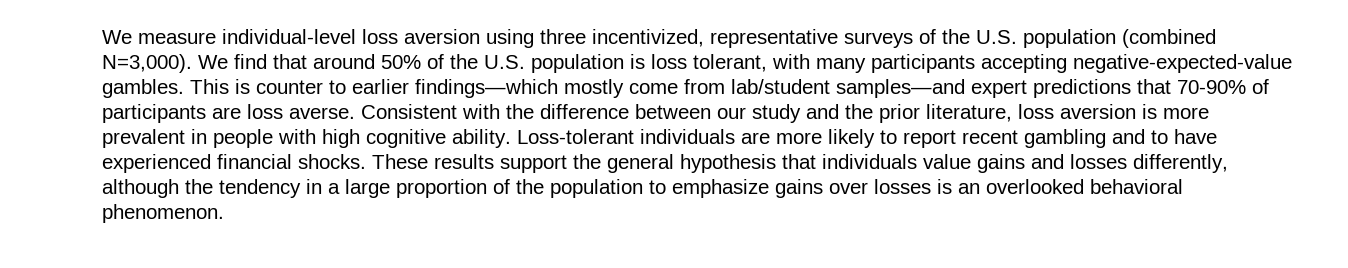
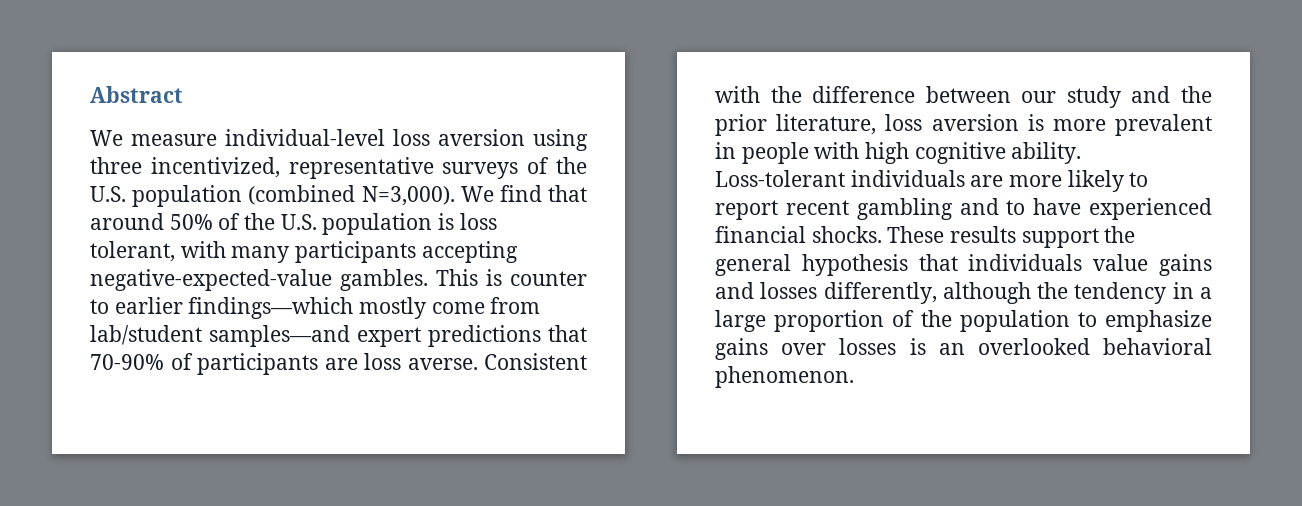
(102, 37) none -> [90,86,183,103] Abstract //

